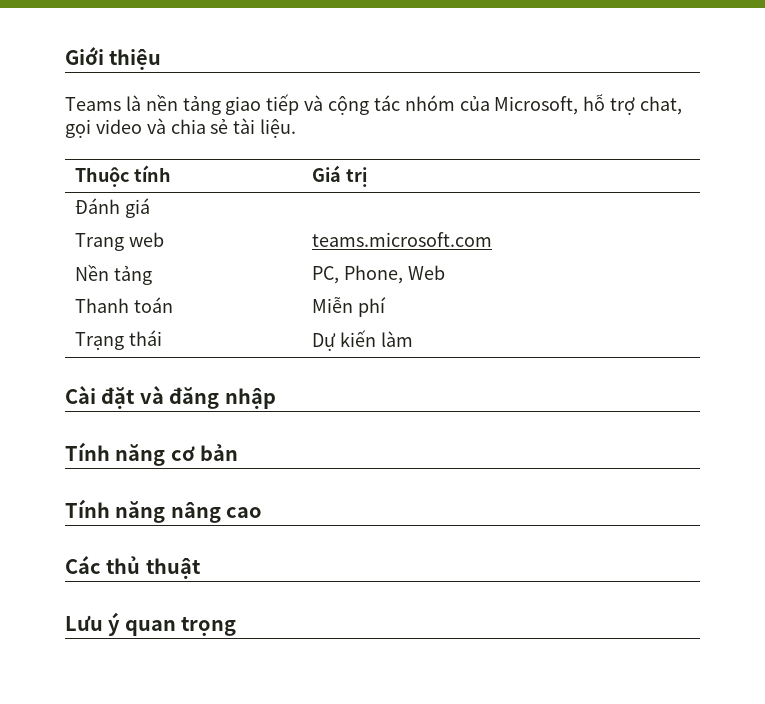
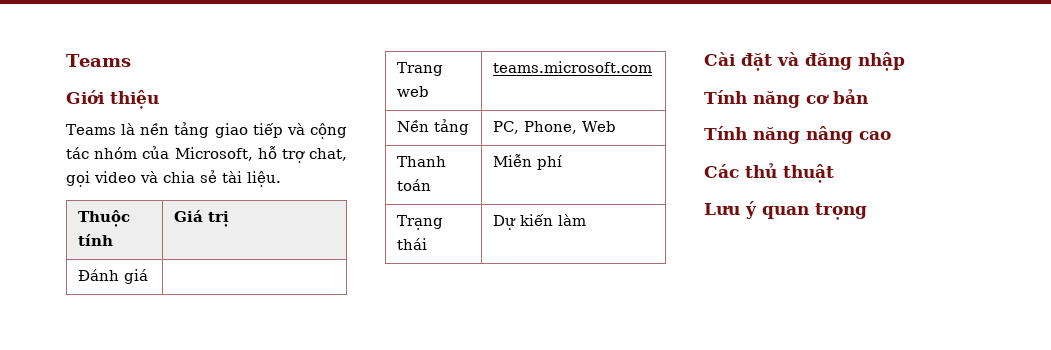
(65, 56) none -> [66,54,131,67] Teams //

